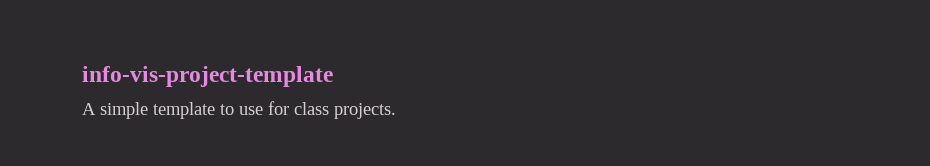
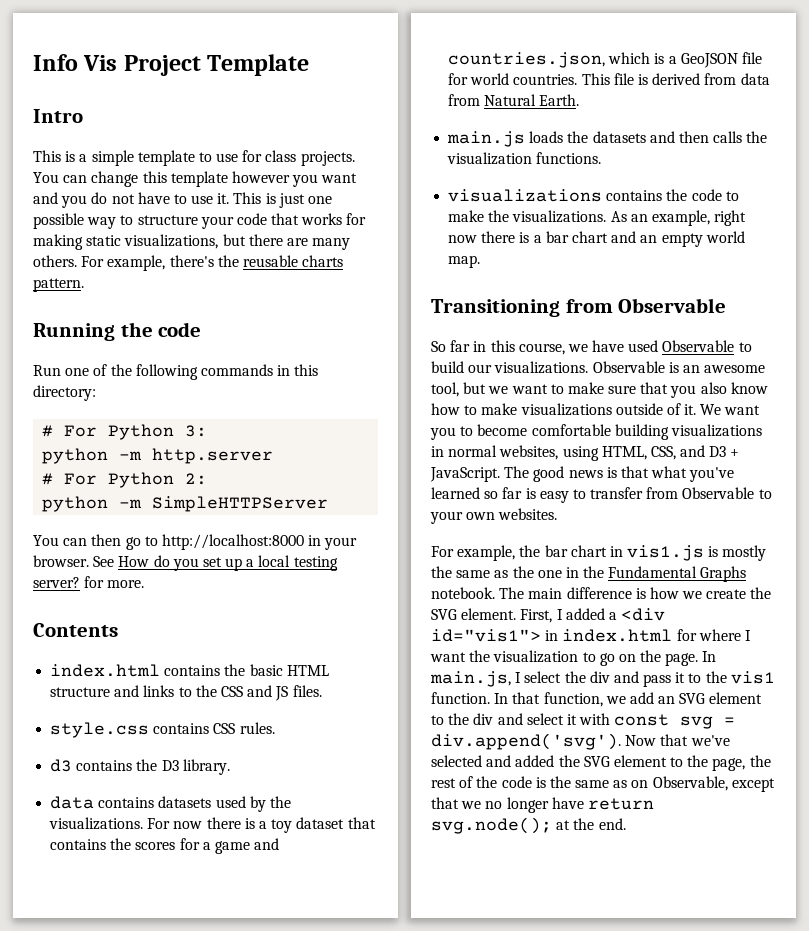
[82,66,333,87] [82,103,96,115] info-vis-project-template // A -> [33,54,310,76] [33,109,83,123] [33,150,88,162] Info Vis Project Template // Intro // This is a
(396, 111) none -> [33,171,358,187] [33,192,333,208] [33,213,367,229] [33,234,351,250] [33,255,344,271] [33,278,84,292] [33,322,202,341] [33,364,319,380] [33,385,96,401] [42,424,208,440] [42,448,274,464] [42,472,208,488] [42,496,329,512] [33,534,358,550] [33,555,338,571] [33,576,145,588] [33,623,118,637] [50,664,329,677] [50,685,322,701] [50,722,275,738] [50,759,230,775] [50,796,291,812] [49,817,376,833] [50,838,280,854] [448,52,762,68] [448,73,770,85] [448,94,580,106] [447,131,768,147] [447,152,602,165] [448,189,739,202] [448,210,747,226] [448,231,745,247] [448,255,481,268] [431,298,727,317] [431,340,752,355] [431,361,766,374] [431,382,768,398] [431,403,761,416] [430,424,762,440] [431,445,740,461] [430,466,735,482] [431,487,772,503] [430,508,558,524] [431,545,767,561] [431,566,747,582] [431,587,772,599] [431,608,666,623] [431,629,751,642] [430,650,717,666] [430,671,775,687] [431,692,763,707] [431,713,736,729] [431,733,730,750] [431,755,771,771] [431,776,775,792] [431,797,654,813] [431,817,626,834] You can change this template however you want and you do not have to use it. This is just one possible way to structure your code that works for making static visualizations, but there are many others. For example, there's the reusable charts pattern. // Running the code // Run one of the following commands in this directory: // # For Python 3: // python -m http.server // # For Python 2: // python -m SimpleHTTPServer // You can then go to http://localhost:8000 in your browser. See How do you set up a local testing server? for more. // Contents // index.html contains the basic HTML structure and links to the CSS and JS files. // style.css contains CSS rules. // d3 contains the D3 library. // data contains datasets used by the visualizations. For now there is a toy dataset that contains the scores for a game and countries.json, which is a GeoJSON file for world countries. This file is derived from data from Natural Earth. // main.js loads the datasets and then calls the visualization functions. // visualizations contains the code to make the visualizations. As an example, right now there is a bar chart and an empty world map. // Transitioning from Observable // So far in this course, we have used Observable to build our visualizations. Observable is an awesome tool, but we want to make sure that you also know how to make visualizations outside of it. We want you to become comfortable building visualizations in normal websites, using HTML, CSS, and D3 + JavaScript. The good news is that what you've learned so far is easy to transfer from Observable to your own websites. // For example, the bar chart in vis1.js is mostly the same as the one in the Fundamental Graphs notebook. The main difference is how we create the SVG element. First, I added a <div id="vis1"> in index.html for where I want the visualization to go on the page. In main.js, I select the div and pass it to the vis1 function. In that function, we add an SVG element to the div and select it with const svg = div.append('svg'). Now that we've selected and added the SVG element to the page, the rest of the code is the same as on Observable, except that we no longer have return svg.node(); at the end.

